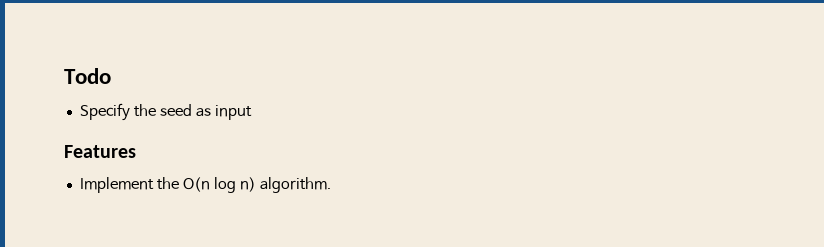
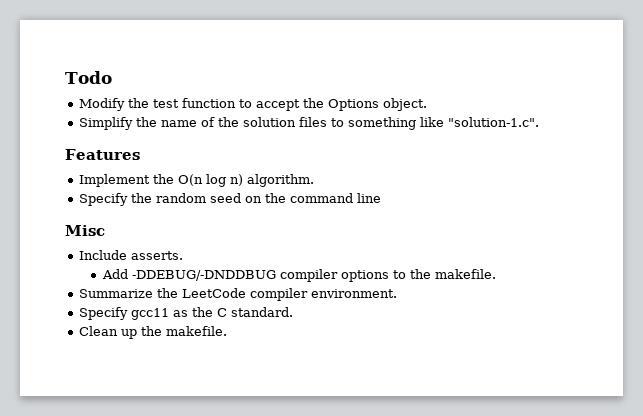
[79,103,252,121] Specify the seed as input -> [79,98,428,111] [79,117,540,130] Modify the test function to accept the Options object. // Simplify the name of the solution files to something like "solution-1.c".
(331, 185) none -> [79,193,382,206] [65,225,105,236] [79,250,184,260] [101,269,496,282] [79,288,398,301] [79,307,294,320] [79,326,228,339] // Specify the random seed on the command line // Misc // Include asserts. // Add -DDEBUG/-DNDDBUG compiler options to the makefile. // Summarize the LeetCode compiler environment. // Specify gcc11 as the C standard. // Clean up the makefile.

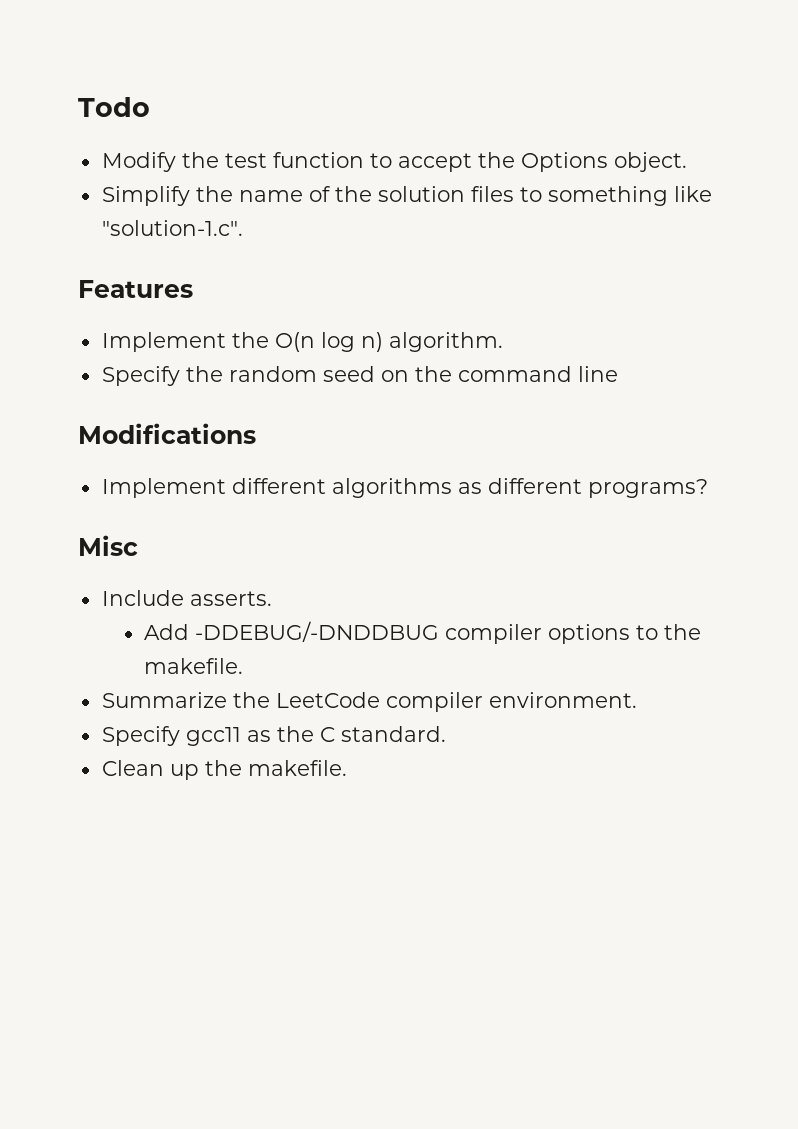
(382, 198) none -> [78,423,256,444] [101,478,708,498] // Modifications // Implement different algorithms as different programs?

